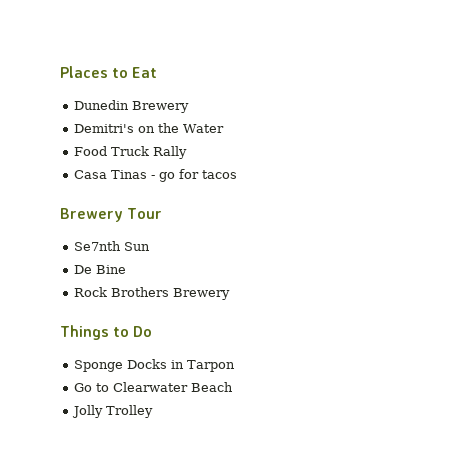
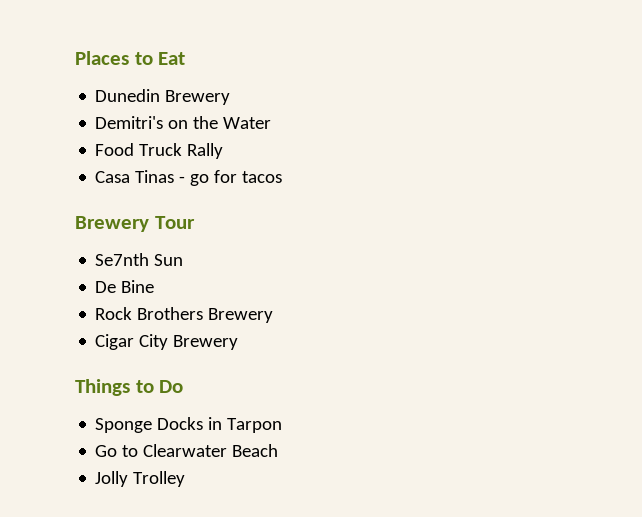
(231, 294) none -> [95,334,239,350] // Cigar City Brewery

